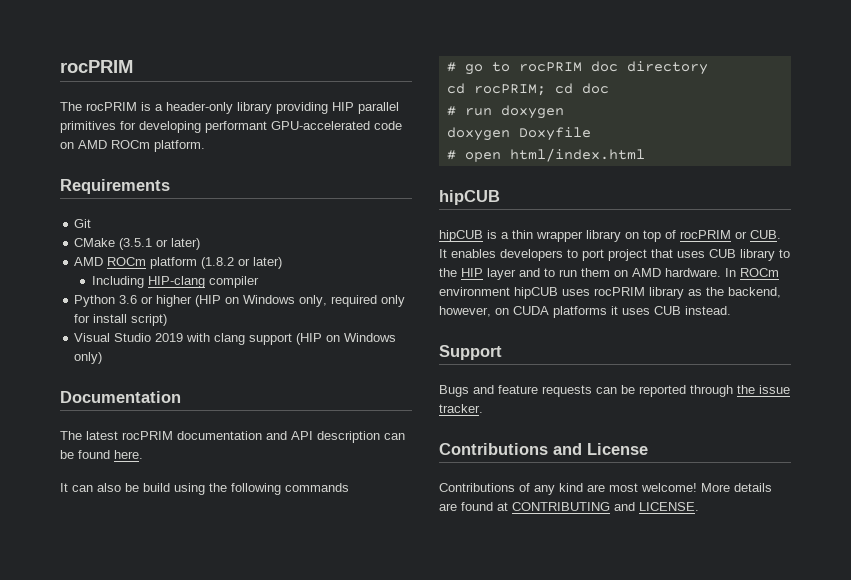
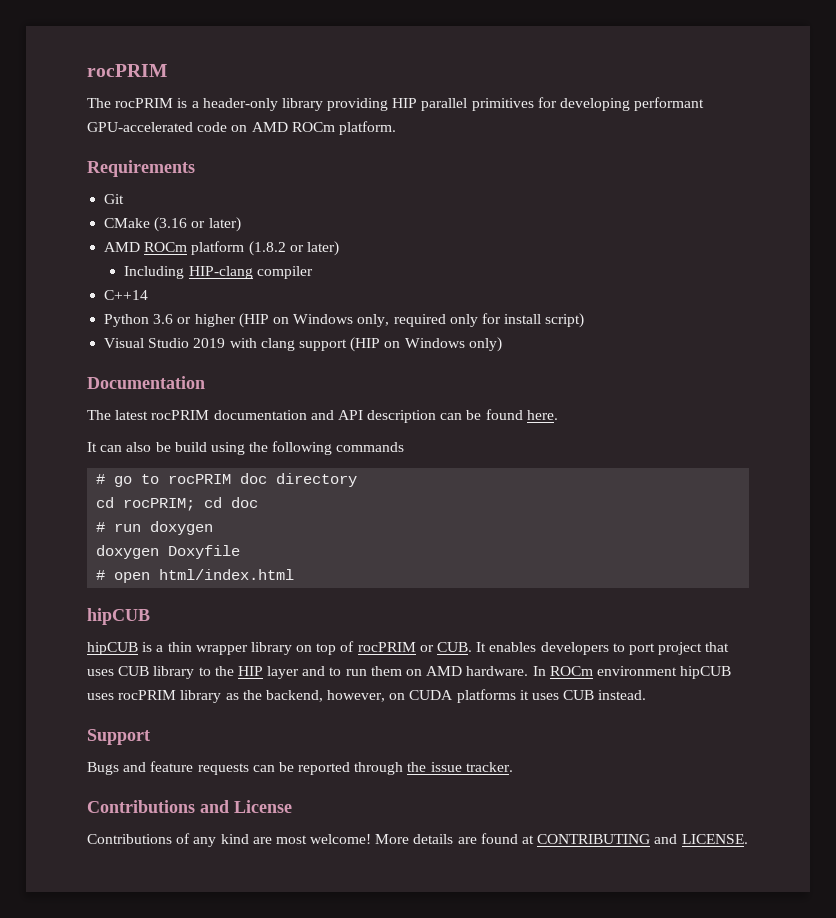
[119,238,153,250] (3.5.1 -> [154,217,188,232] (3.16
(259, 282) none -> [104,290,149,300] // C++14

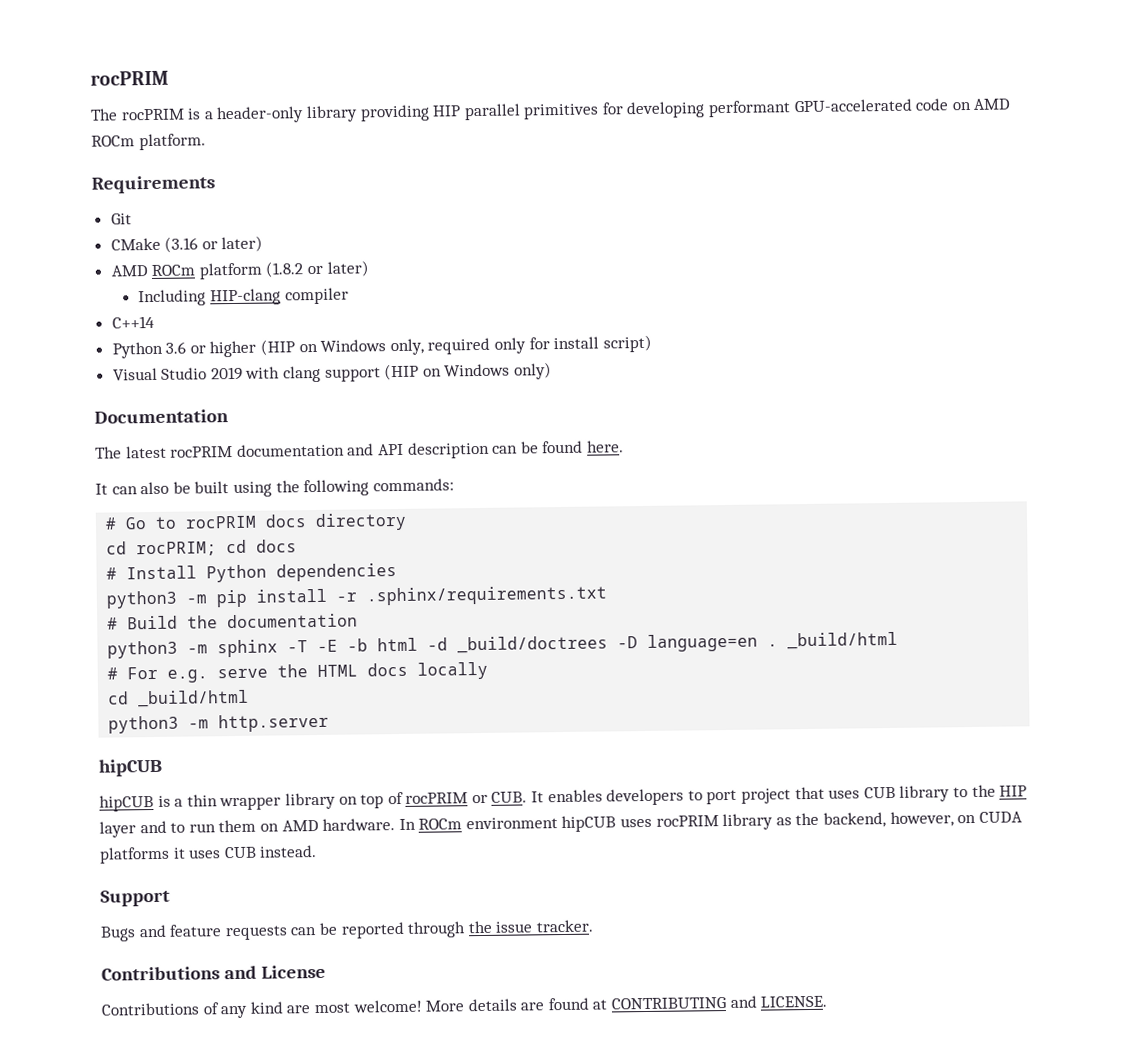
[174,442,207,452] build -> [194,481,230,494] built
[336,442,405,452] [96,474,133,487] commands // # go -> [372,478,454,492] [105,517,148,530] commands: // # Go
[240,473,268,484] doc -> [265,514,308,528] docs
[231,497,259,508] [96,521,214,535] [96,545,241,559] [96,569,295,583] doc // # run doxygen // doxygen Doxyfile // # open html/index.html -> [256,539,298,553] [106,563,398,583] [106,585,608,609] [107,613,359,630] [107,631,899,659] [107,661,489,683] [108,689,250,708] [108,713,330,734] docs // # Install Python dependencies // python3 -m pip install -r .sphinx/requirements.txt // # Build the documentation // python3 -m sphinx -T -E -b html -d _build/doctrees -D language=en . _build/html // # For e.g. serve the HTML docs locally // cd _build/html // python3 -m http.server

